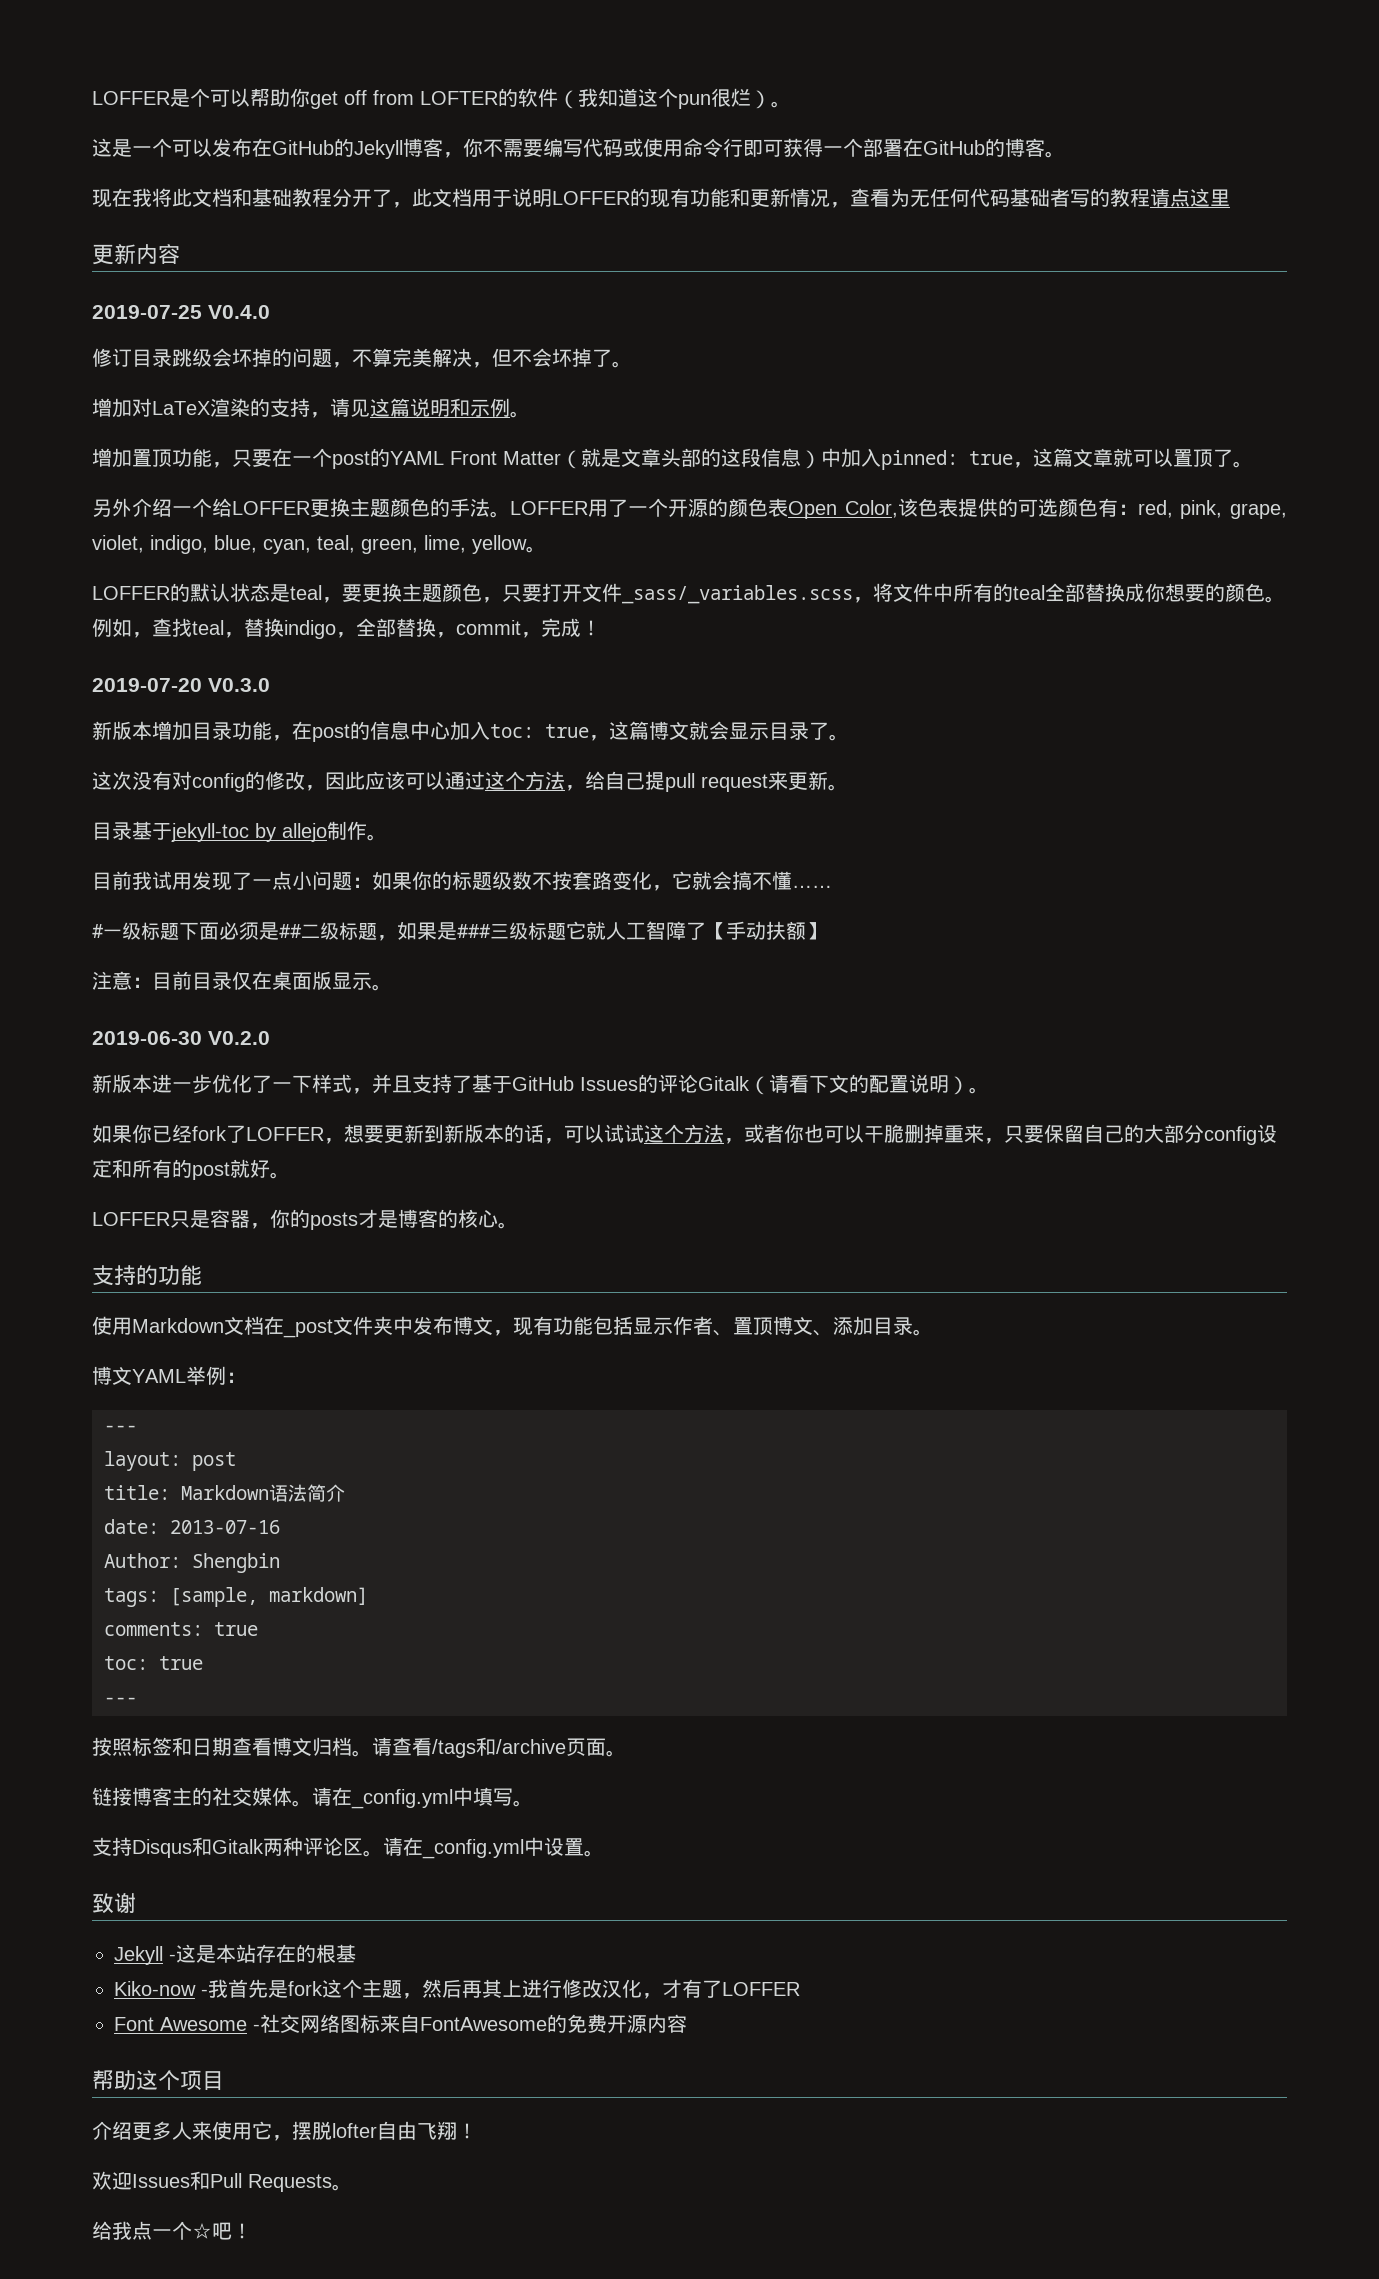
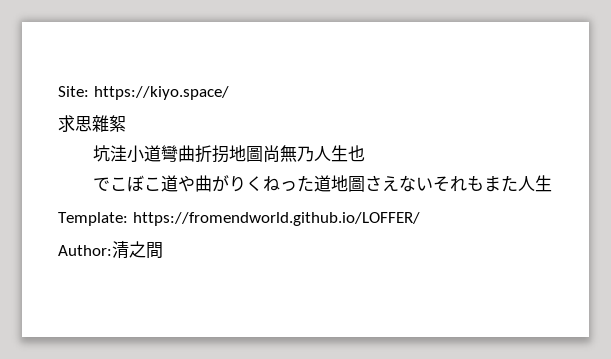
[92,88,791,109] [92,138,1065,159] [92,188,1230,208] [92,244,180,265] [92,305,270,319] [92,348,632,368] [92,398,530,418] [92,448,1253,470] [92,498,1287,519] [92,535,546,554] [92,583,1285,604] [92,618,601,639] [92,678,270,692] [92,721,849,742] [92,771,848,792] [92,821,387,842] [92,871,832,891] [92,921,826,941] [92,971,392,991] [92,1031,270,1045] [92,1074,989,1095] [92,1124,1277,1145] [92,1159,290,1180] [92,1209,518,1230] [92,1265,202,1286] [92,1316,933,1338] [92,1366,246,1385] [104,1425,137,1432] [104,1451,236,1471] [104,1484,345,1502] [104,1519,280,1534] [104,1553,280,1573] [104,1587,368,1607] [104,1622,258,1636] [104,1656,203,1670] [104,1697,137,1704] [92,1737,626,1758] [92,1787,533,1809] [92,1837,604,1859] [92,1893,136,1914] [114,1944,356,1965] [114,1979,800,1999] [114,2014,687,2033] [92,2070,224,2090] [92,2121,477,2141] [92,2171,352,2192] [92,2221,252,2240] LOFFER是个可以帮助你get off from LOFTER的软件（我知道这个pun很烂）。 // 这是一个可以发布在GitHub的Jekyll博客，你不需要编写代码或使用命令行即可获得一个部署在GitHub的博客。 // 现在我将此文档和基础教程分开了，此文档用于说明LOFFER的现有功能和更新情况，查看为无任何代码基础者写的教程请点这里 // 更新内容 // 2019-07-25 V0.4.0 // 修订目录跳级会坏掉的问题，不算完美解决，但不会坏掉了。 // 增加对LaTeX渲染的支持，请见这篇说明和示例。 // 增加置顶功能，只要在一个post的YAML Front Matter（就是文章头部的这段信息）中加入pinned: true，这篇文章就可以置顶了。 // 另外介绍一个给LOFFER更换主题颜色的手法。LOFFER用了一个开源的颜色表Open Color,该色表提供的可选颜色有：red, pink, grape, violet, indigo, blue, cyan, teal, green, lime, yellow。 // LOFFER的默认状态是teal，要更换主题颜色，只要打开文件_sass/_variables.scss，将文件中所有的teal全部替换成你想要的颜色。例如，查找teal，替换indigo，全部替换，commit，完成！ // 2019-07-20 V0.3.0 // 新版本增加目录功能，在post的信息中心加入toc: true，这篇博文就会显示目录了。 // 这次没有对config的修改，因此应该可以通过这个方法，给自己提pull request来更新。 // 目录基于jekyll-toc by allejo制作。 // 目前我试用发现了一点小问题：如果你的标题级数不按套路变化，它就会搞不懂…… // #一级标题下面必须是##二级标题，如果是###三级标题它就人工智障了【手动扶额】 // 注意：目前目录仅在桌面版显示。 // 2019-06-30 V0.2.0 // 新版本进一步优化了一下样式，并且支持了基于GitHub Issues的评论Gitalk（请看下文的配置说明）。 // 如果你已经fork了LOFFER，想要更新到新版本的话，可以试试这个方法，或者你也可以干脆删掉重来，只要保留自己的大部分config设定和所有的post就好。 // LOFFER只是容器，你的posts才是博客的核心。 // 支持的功能 // 使用Markdown文档在_post文件夹中发布博文，现有功能包括显示作者、置顶博文、添加目录。 // 博文YAML举例： // --- // layout: post // title: Markdown语法简介 // date: 2013-07-16 // Author: Shengbin // tags: [sample, markdown] // comments: true // toc: true // --- // 按照标签和日期查看博文归档。请查看/tags和/archive页面。 // 链接博客主的社交媒体。请在_config.yml中填写。 // 支持Disqus和Gitalk两种评论区。请在_config.yml中设置。 // 致谢 // Jekyll -这是本站存在的根基 // Kiko-now -我首先是fork这个主题，然后再其上进行修改汉化，才有了LOFFER // Font Awesome -社交网络图标来自FontAwesome的免费开源内容 // 帮助这个项目 // 介绍更多人来使用它，摆脱lofter自由飞翔！ // 欢迎Issues和Pull Requests。 // 给我点一个☆吧！ -> [58,86,229,100] [58,115,126,132] [92,145,365,163] [92,175,552,192] [58,212,420,226] [58,241,163,259] Site: https://kiyo.space/ // 求思雜絮 // 坑洼小道彎曲折拐地圖尚無乃人生也 // でこぼこ道や曲がりくねった道地圖さえないそれもまた人生 // Template: https://fromendworld.github.io/LOFFER/ // Author:清之間

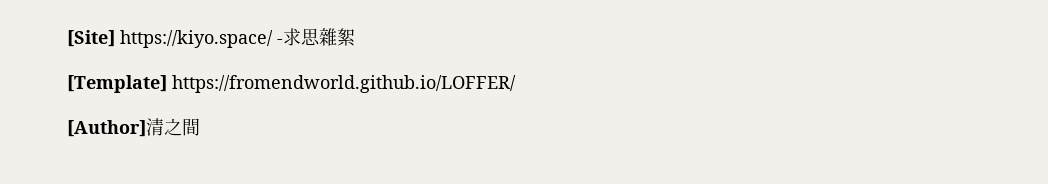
[58,86,89,97] Site: -> [67,30,115,47] [Site]
(229, 93) // -> [277,39,283,44] -
[92,145,365,163] [92,175,552,192] [58,212,128,226] 坑洼小道彎曲折拐地圖尚無乃人生也 // でこぼこ道や曲がりくねった道地圖さえないそれもまた人生 // Template: -> [67,75,167,93] [Template]
[58,245,112,256] Author: -> [67,120,146,137] [Author]

